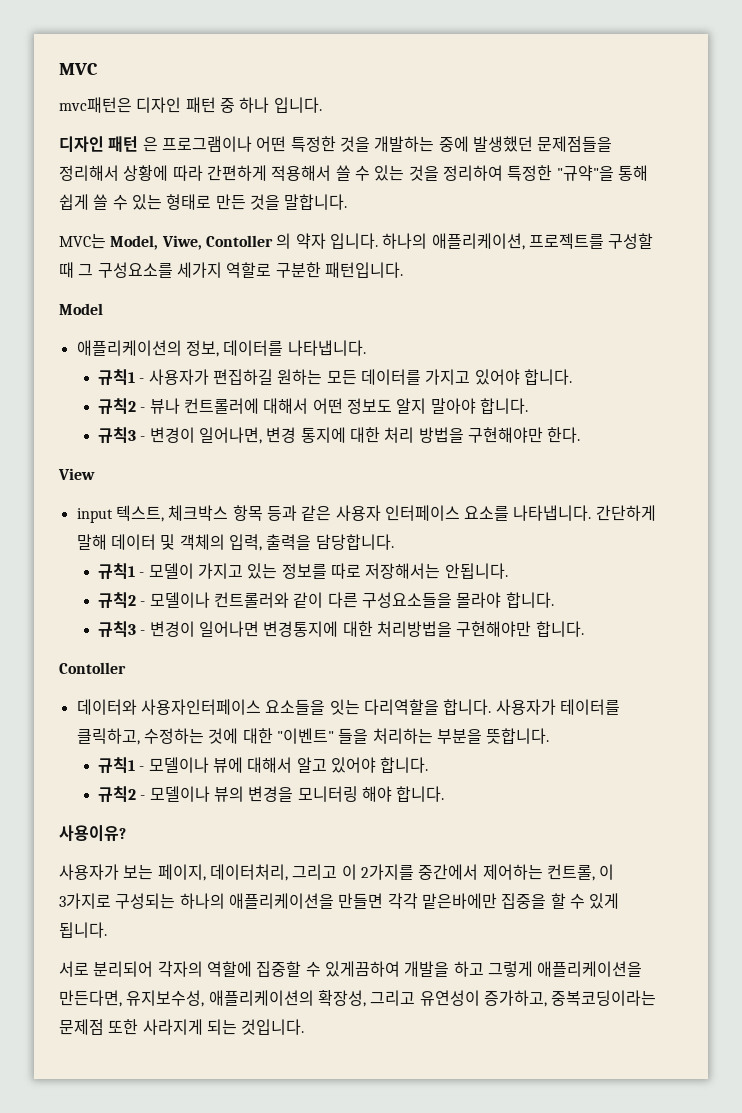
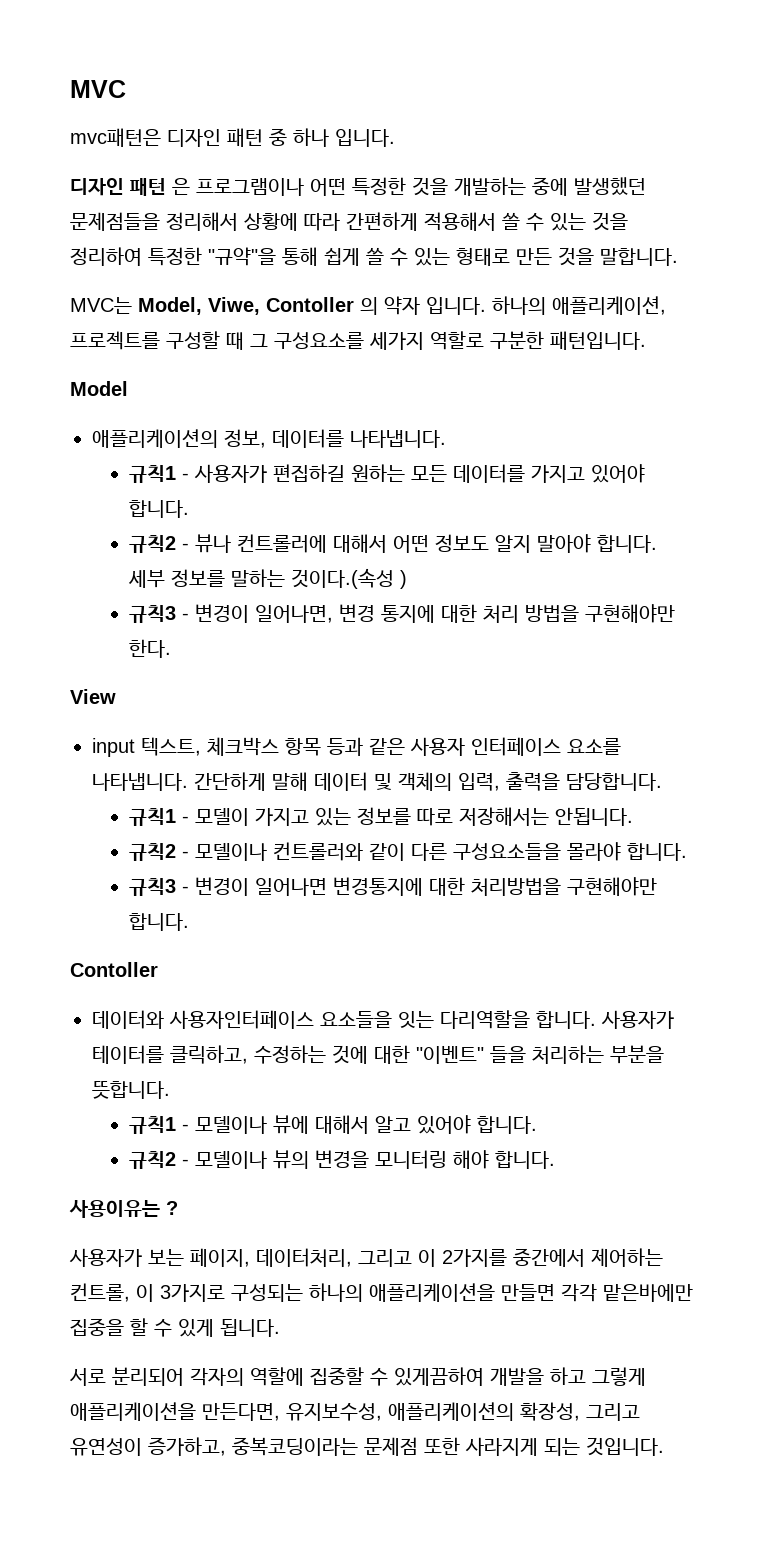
(528, 406) none -> [127,568,407,589] 세부 정보를 말하는 것이다.(속성 )
[59,825,126,842] 사용이유? -> [69,1200,178,1218] 사용이유는 ?

